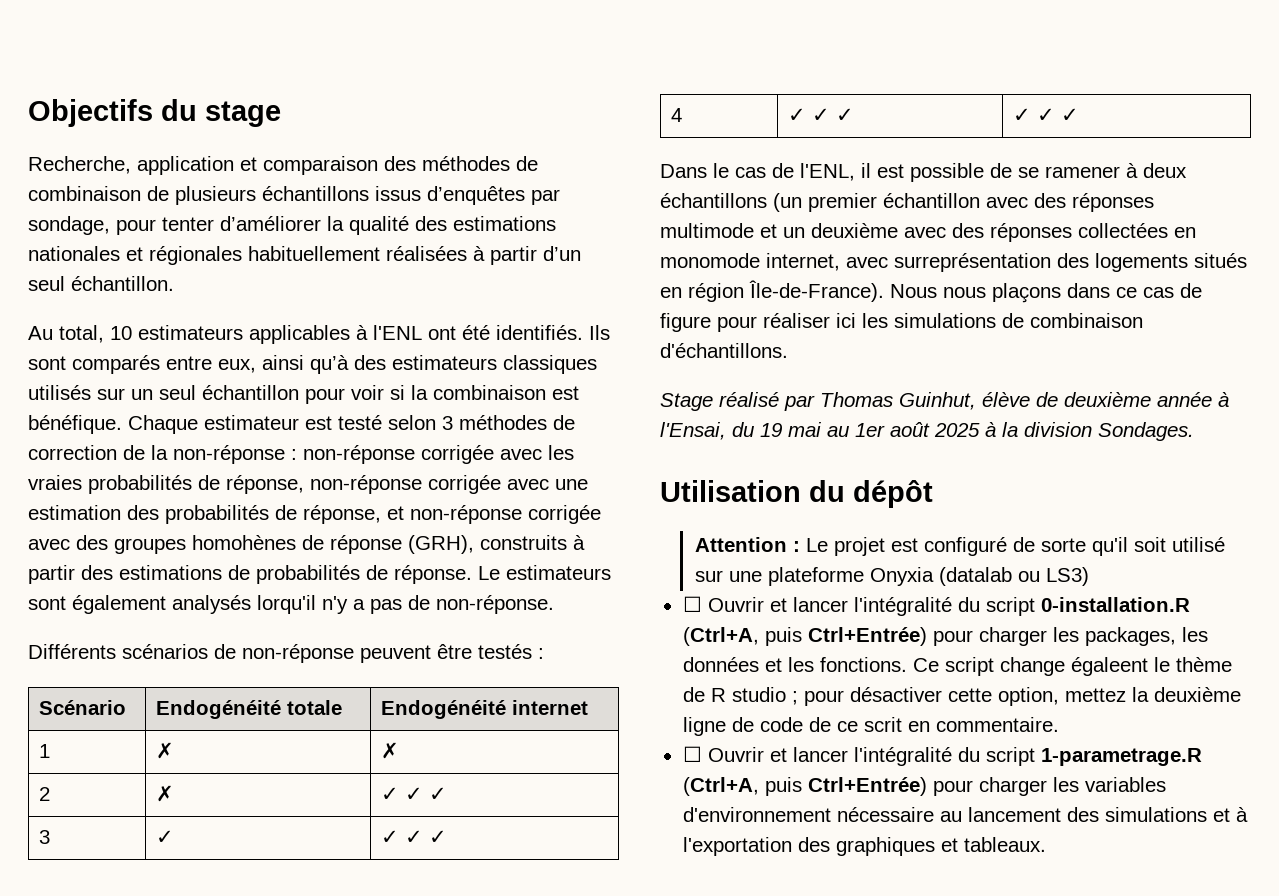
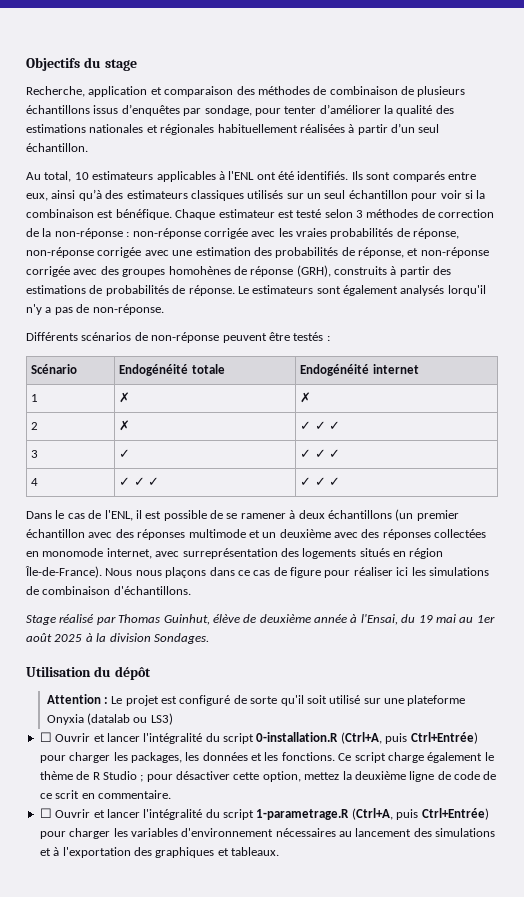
[999,657,1148,676] change égaleent -> [387,752,483,763] charge également
[731,687,786,702] studio -> [102,771,137,780] Studio
[836,807,934,822] nécessaire -> [275,828,336,837] nécessaires

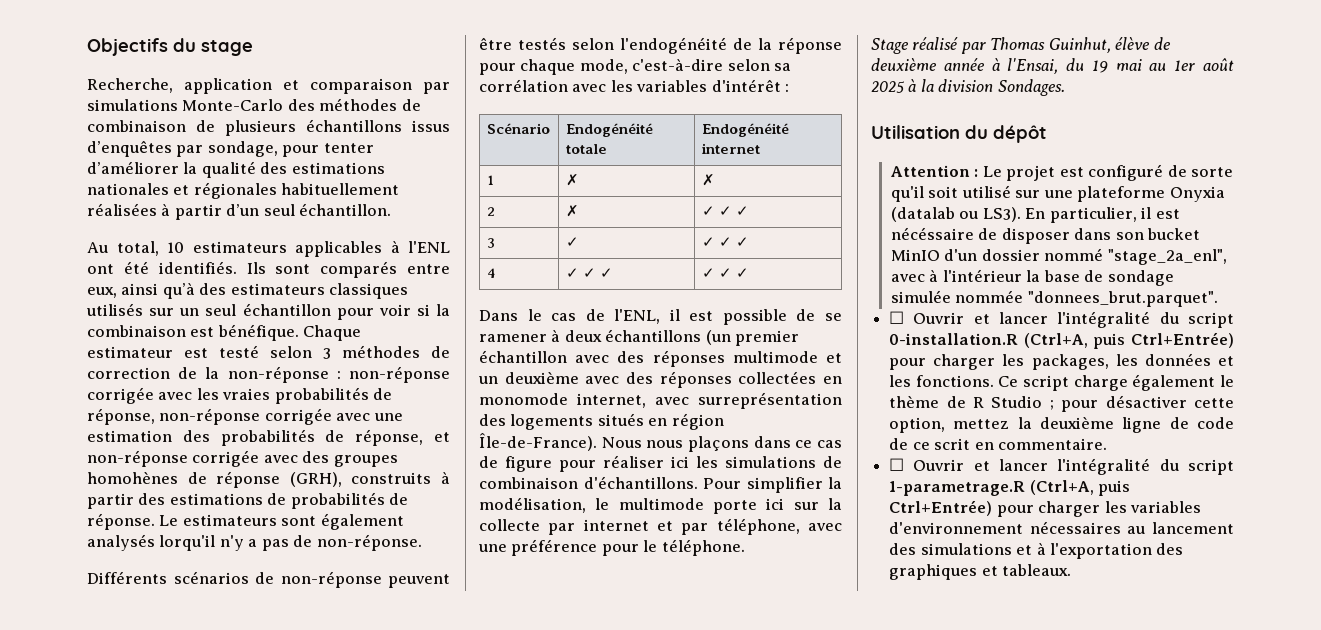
(234, 91) none -> [423,82,450,94] [87,99,284,111] par simulations Monte-Carlo
(324, 336) none -> [572,37,842,54] [479,58,792,75] [479,79,781,92] selon l'endogénéité de la réponse pour chaque mode, c'est-à-dire selon sa corrélation avec les variables d'intérêt
(191, 590) none -> [703,477,842,493] [479,497,842,514] [479,518,842,535] [478,539,745,556] Pour simplifier la modélisation, le multimode porte ici sur la collecte par internet et par téléphone, avec une préférence pour le téléphone.
[150,713,173,725] LS3) -> [982,207,1180,223] [890,227,1201,244] [890,248,1227,265] [890,269,1174,286] [890,290,1218,307] LS3). En particulier, il est nécéssaire de disposer dans son bucket MinIO d'un dossier nommé "stage_2a_enl", avec à l'intérieur la base de sondage simulée nommée "donnees_brut.parquet".

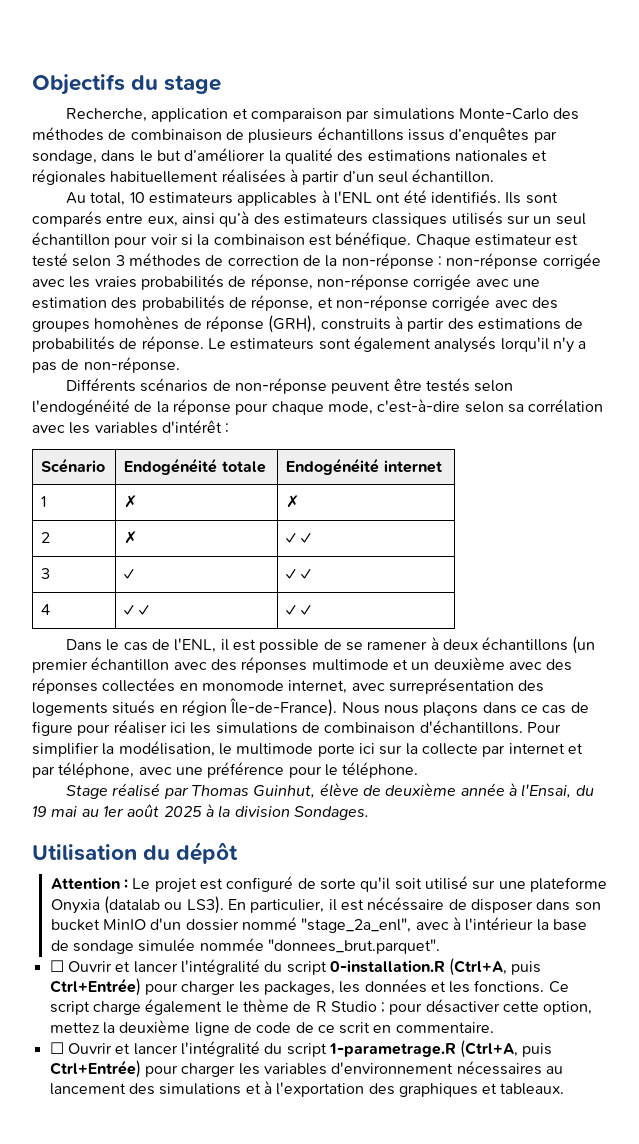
[282,143,374,157] pour tenter -> [101,150,181,162] dans le but
[735,206,749,216] ✓ -> (311, 538) none
[735,237,749,247] ✓ -> (311, 574) none
[599,268,613,278] [701,268,749,278] ✓ | ✓ ✓ ✓ -> [286,605,311,615] | ✓ ✓

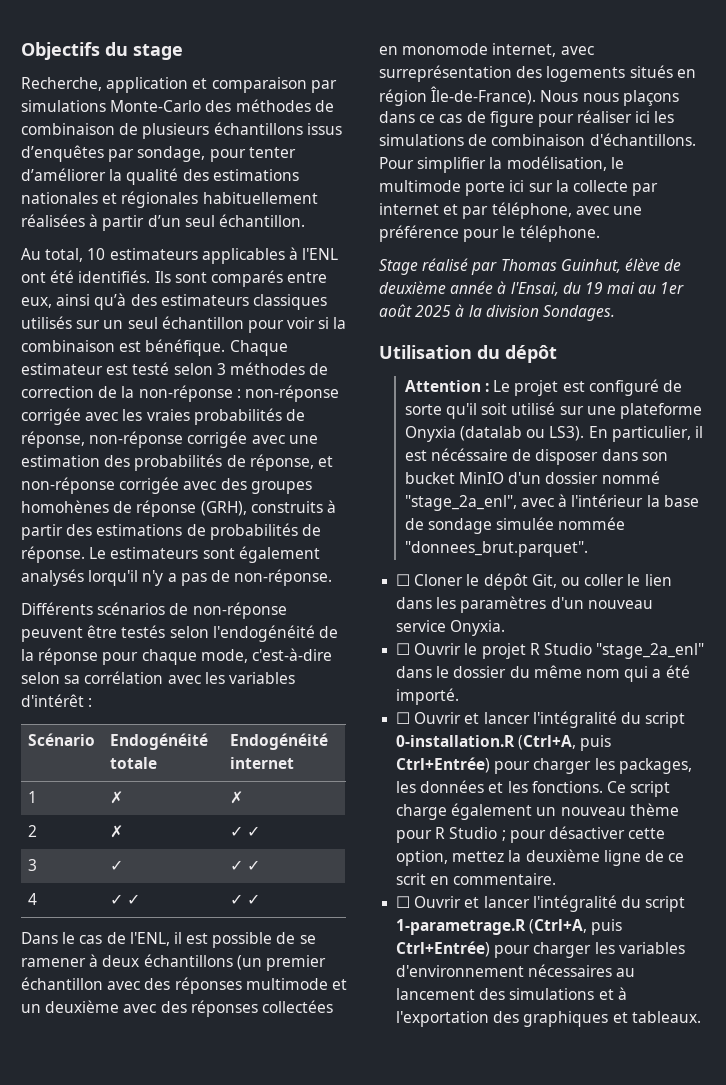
[101,150,181,162] dans le but -> [209,147,296,162] pour tenter
(440, 946) none -> [396,573,672,590] [396,596,653,613] [396,620,506,636] [396,643,705,659] [396,665,690,682] [396,688,460,705] // ☐ Cloner le dépôt Git, ou coller le lien dans les paramètres d'un nouveau service Onyxia. // ☐ Ouvrir le projet R Studio "stage_2a_enl" dans le dossier du même nom qui a été importé.
[225,999,312,1013] le thème de -> [536,803,679,816] [396,830,433,843] un nouveau thème pour
[256,1022,314,1033] code de -> (664, 856) none

